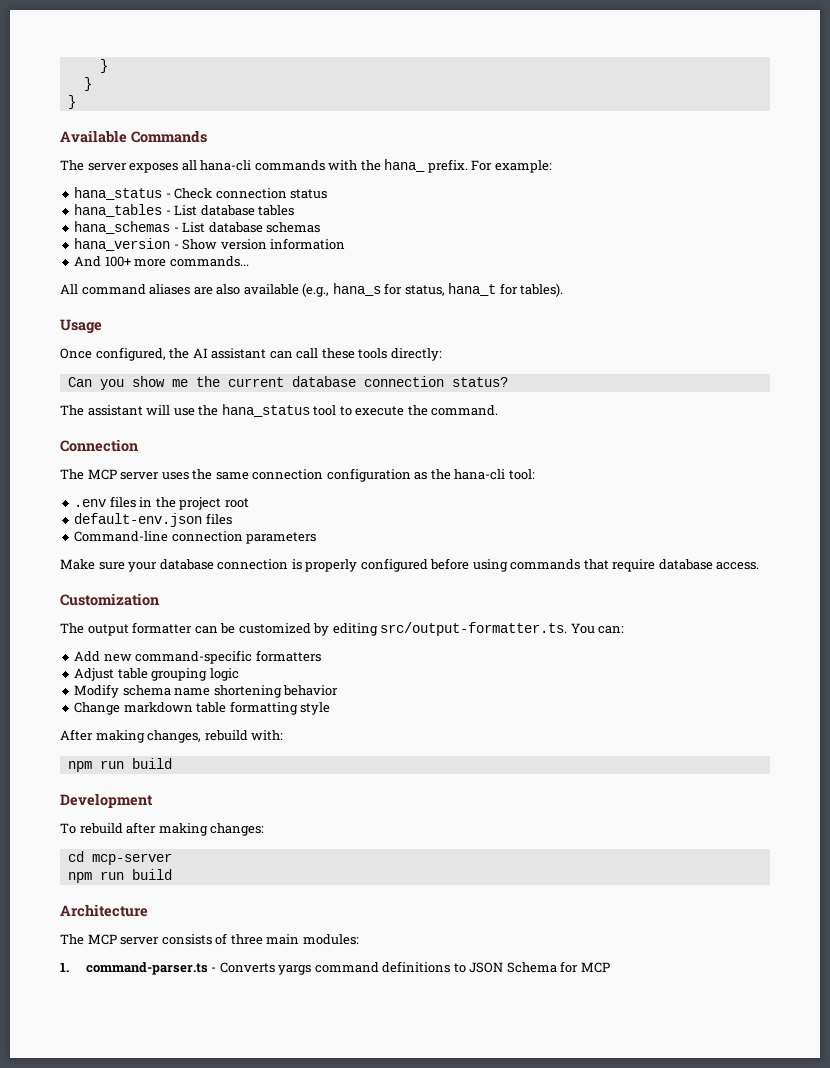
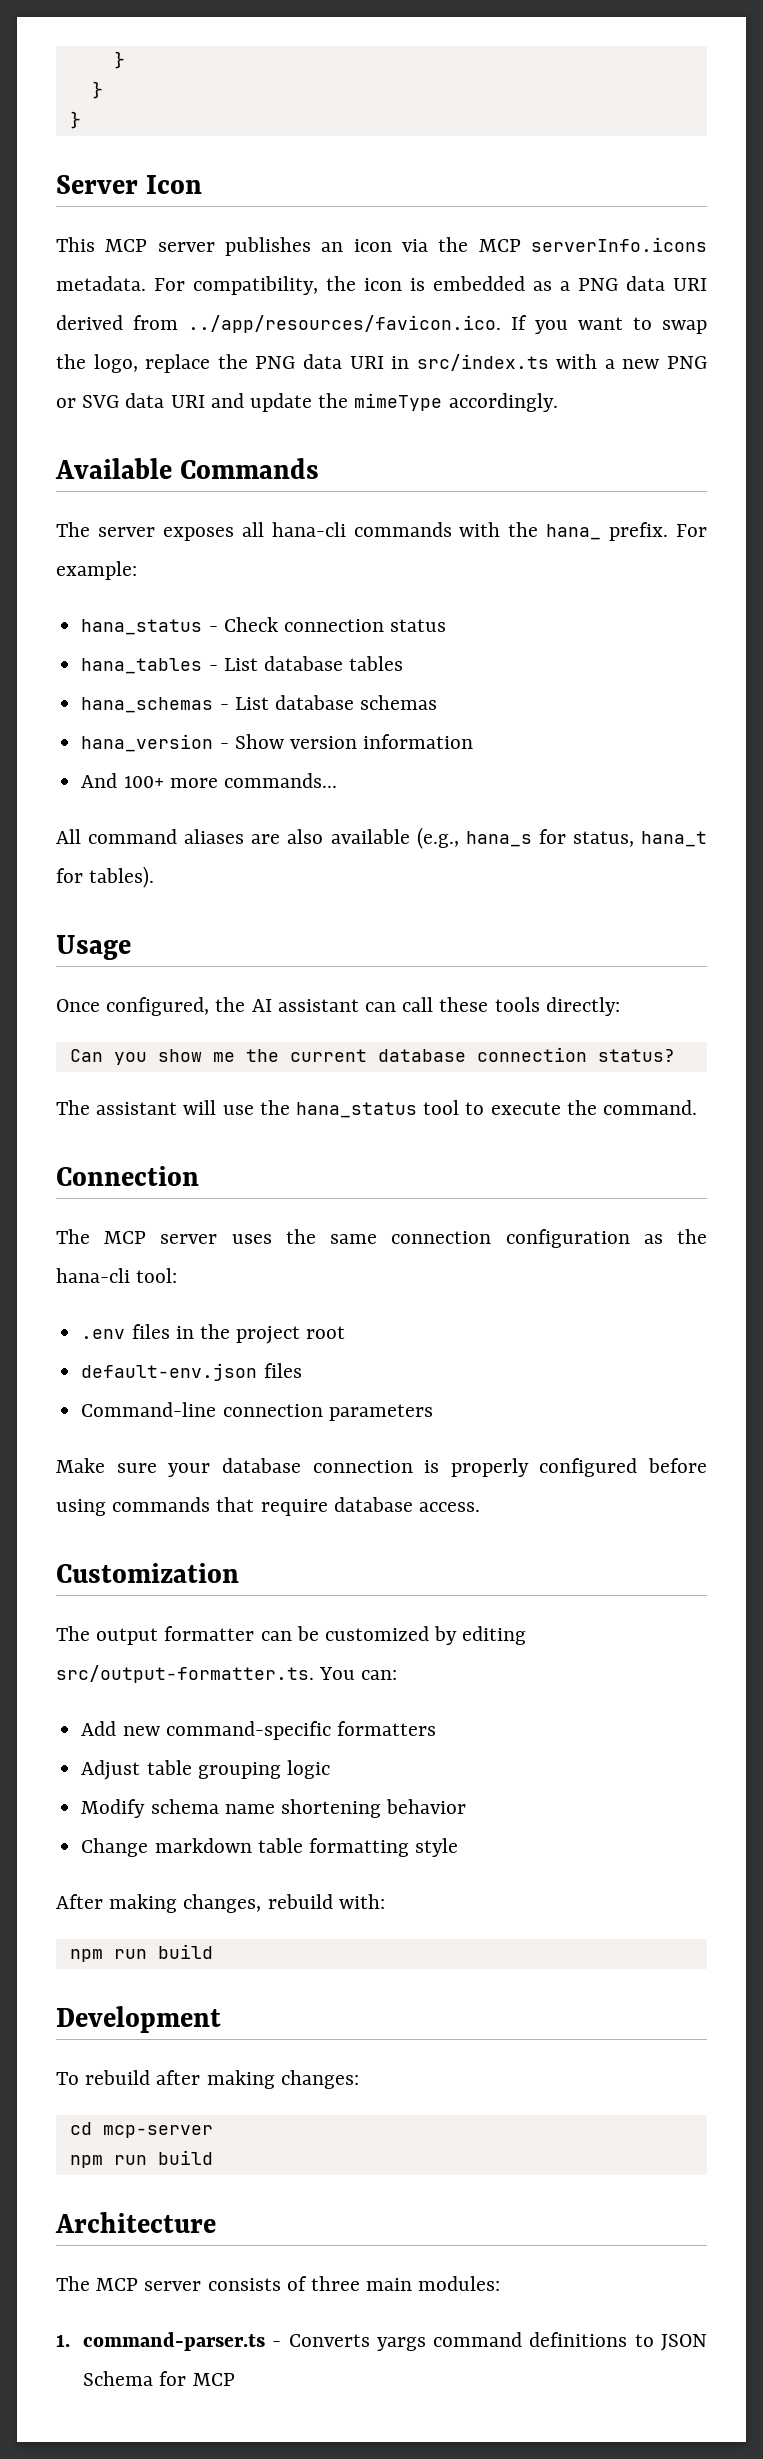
(76, 102) none -> [56,175,203,194] [56,237,707,256] [56,276,707,295] [56,315,707,334] [56,354,708,373] [56,393,558,412] // Server Icon // This MCP server publishes an icon via the MCP serverInfo.icons metadata. For compatibility, the icon is embedded as a PNG data URI derived from ../app/resources/favicon.ico. If you want to swap the logo, replace the PNG data URI in src/index.ts with a new PNG or SVG data URI and update the mimeType accordingly.

